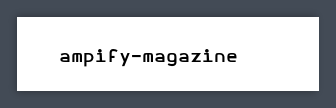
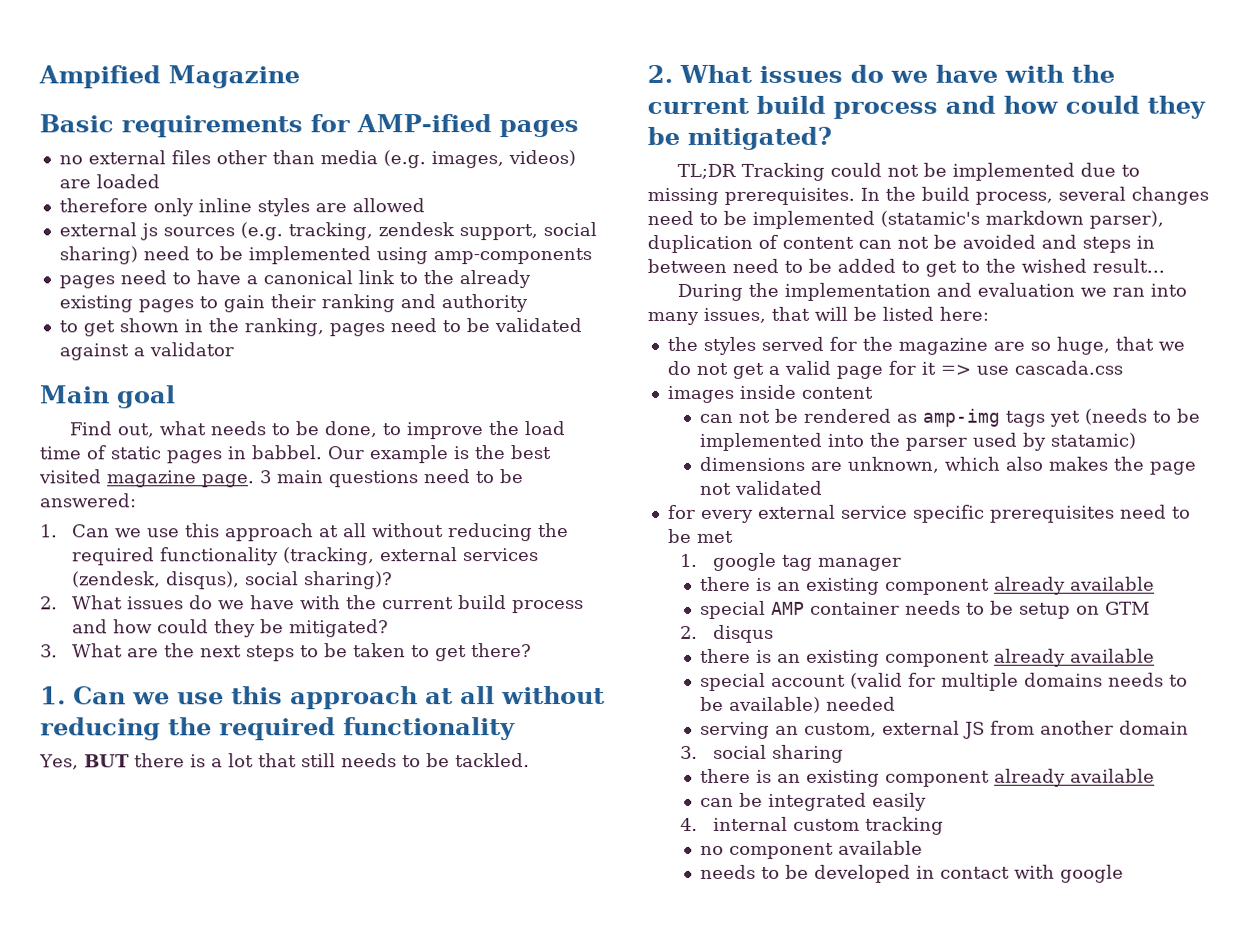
[59,49,238,67] ampify-magazine -> [38,65,300,89] [39,114,579,138] [58,150,576,169] [58,174,160,189] [58,198,425,217] [58,222,597,241] [58,246,592,265] [58,270,531,289] [58,294,528,313] [58,318,582,337] [58,342,234,361] [39,385,175,409] [68,421,565,440] [39,445,551,464] [39,469,524,488] [40,493,137,508] [40,523,570,542] [72,547,540,566] [72,571,394,590] [40,595,585,614] [72,619,390,638] [40,643,533,662] [40,686,605,710] [40,717,516,741] [39,753,530,770] [647,64,1115,83] [647,95,1206,119] [647,126,832,150] [676,162,1140,181] [647,186,1209,205] [647,210,1164,229] [647,234,1155,253] [647,258,1165,277] [676,282,1187,301] [647,306,989,325] [666,336,1185,355] [666,360,1123,379] [666,384,873,403] [699,408,1201,427] [699,432,1137,451] [699,456,1198,475] [700,480,824,495] [667,504,1191,523] [667,528,734,543] [680,552,902,571] [700,576,1156,595] [700,600,1151,619] [680,624,774,643] [700,648,1156,667] [700,672,1189,691] [700,696,897,713] [700,720,1190,739] [680,744,844,763] [700,768,1156,787] [700,792,928,811] [680,816,944,835] [700,840,924,859] [700,864,1125,883] Ampified Magazine // Basic requirements for AMP-ified pages // no external files other than media (e.g. images, videos) are loaded // therefore only inline styles are allowed // external js sources (e.g. tracking, zendesk support, social sharing) need to be implemented using amp-components // pages need to have a canonical link to the already existing pages to gain their ranking and authority // to get shown in the ranking, pages need to be validated against a validator // Main goal // Find out, what needs to be done, to improve the load time of static pages in babbel. Our example is the best visited magazine page. 3 main questions need to be answered: // 1. Can we use this approach at all without reducing the required functionality (tracking, external services (zendesk, disqus), social sharing)? // 2. What issues do we have with the current build process and how could they be mitigated? // 3. What are the next steps to be taken to get there? // 1. Can we use this approach at all without reducing the required functionality // Yes, BUT there is a lot that still needs to be tackled. // 2. What issues do we have with the current build process and how could they be mitigated? // TL;DR Tracking could not be implemented due to missing prerequisites. In the build process, several changes need to be implemented (statamic's markdown parser), duplication of content can not be avoided and steps in between need to be added to get to the wished result... // During the implementation and evaluation we ran into many issues, that will be listed here: // the styles served for the magazine are so huge, that we do not get a valid page for it => use cascada.css // images inside content // can not be rendered as amp-img tags yet (needs to be implemented into the parser used by statamic) // dimensions are unknown, which also makes the page not validated // for every external service specific prerequisites need to be met // 1. google tag manager // there is an existing component already available // special AMP container needs to be setup on GTM // 2. disqus // there is an existing component already available // special account (valid for multiple domains needs to be available) needed // serving an custom, external JS from another domain // 3. social sharing // there is an existing component already available // can be integrated easily // 4. internal custom tracking // no component available // needs to be developed in contact with google

